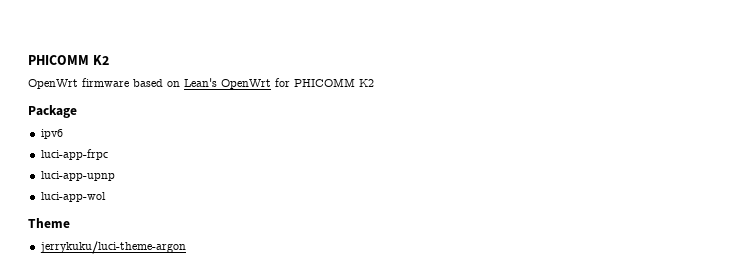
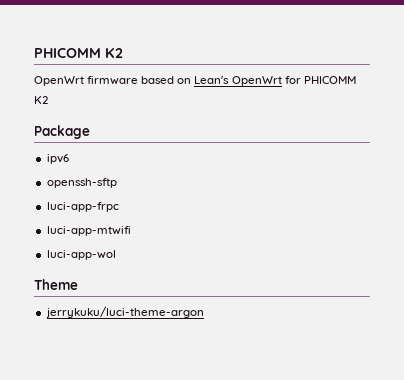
(63, 134) none -> [46,178,117,188] // openssh-sftp
[40,171,115,181] luci-app-upnp -> [46,226,131,236] luci-app-mtwifi

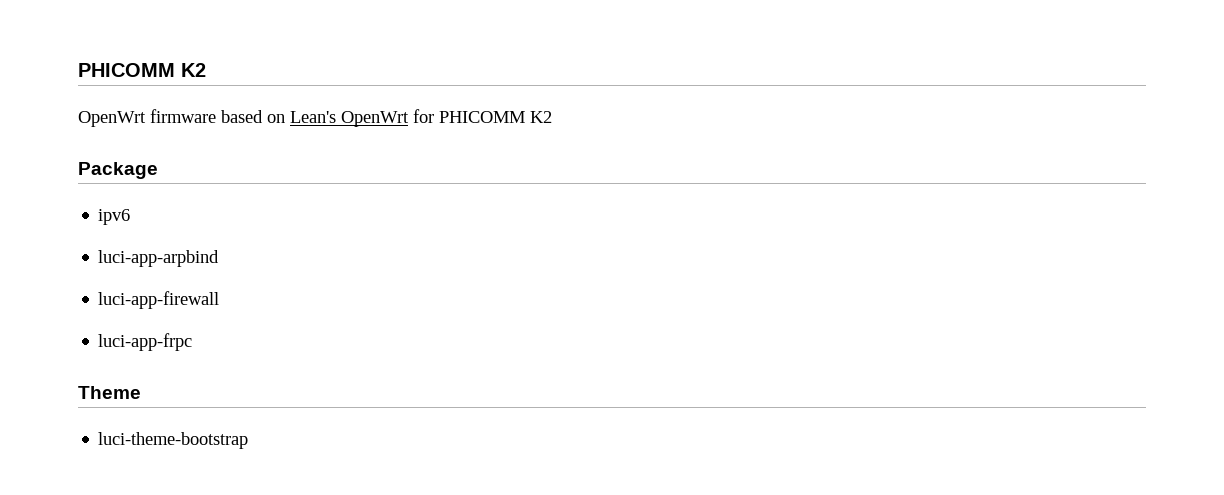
[46,178,117,188] openssh-sftp -> [98,250,220,267] [98,291,220,309] luci-app-arpbind // luci-app-firewall
[46,226,131,236] [46,250,116,260] // luci-app-mtwifi // luci-app-wol -> (193, 342) none
[45,306,204,318] jerrykuku/luci-theme-argon -> [98,432,249,449] luci-theme-bootstrap

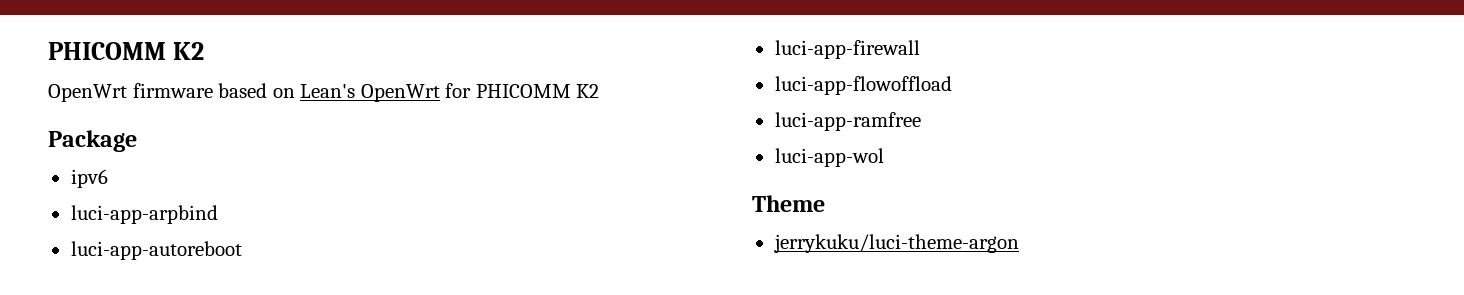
(220, 258) none -> [70,241,242,260] // luci-app-autoreboot
[98,333,193,351] luci-app-frpc -> [774,76,952,95] [774,112,921,131] [774,148,884,167] luci-app-flowoffload // luci-app-ramfree // luci-app-wol
[98,432,249,449] luci-theme-bootstrap -> [773,234,1019,253] jerrykuku/luci-theme-argon

